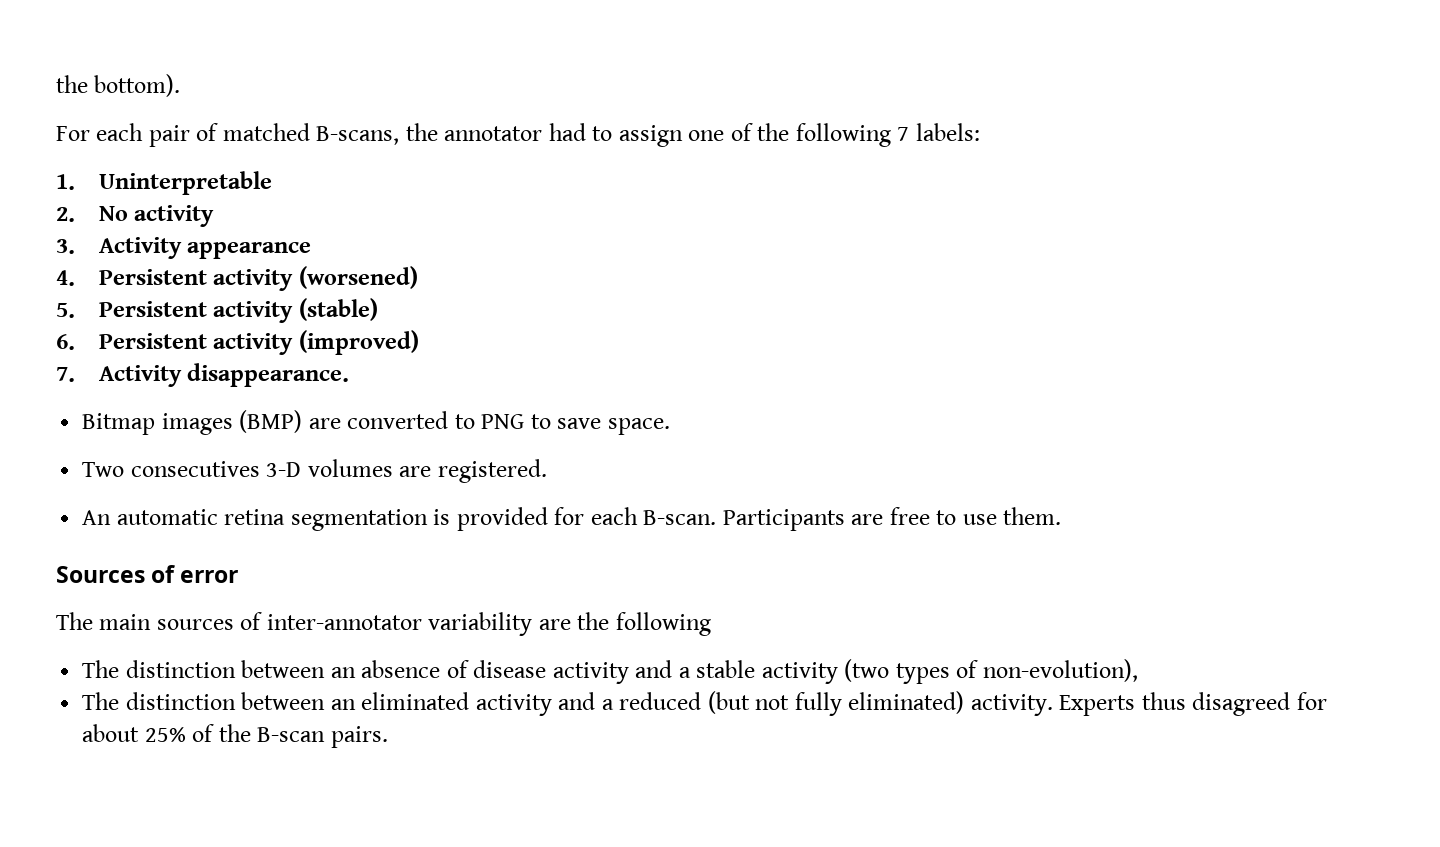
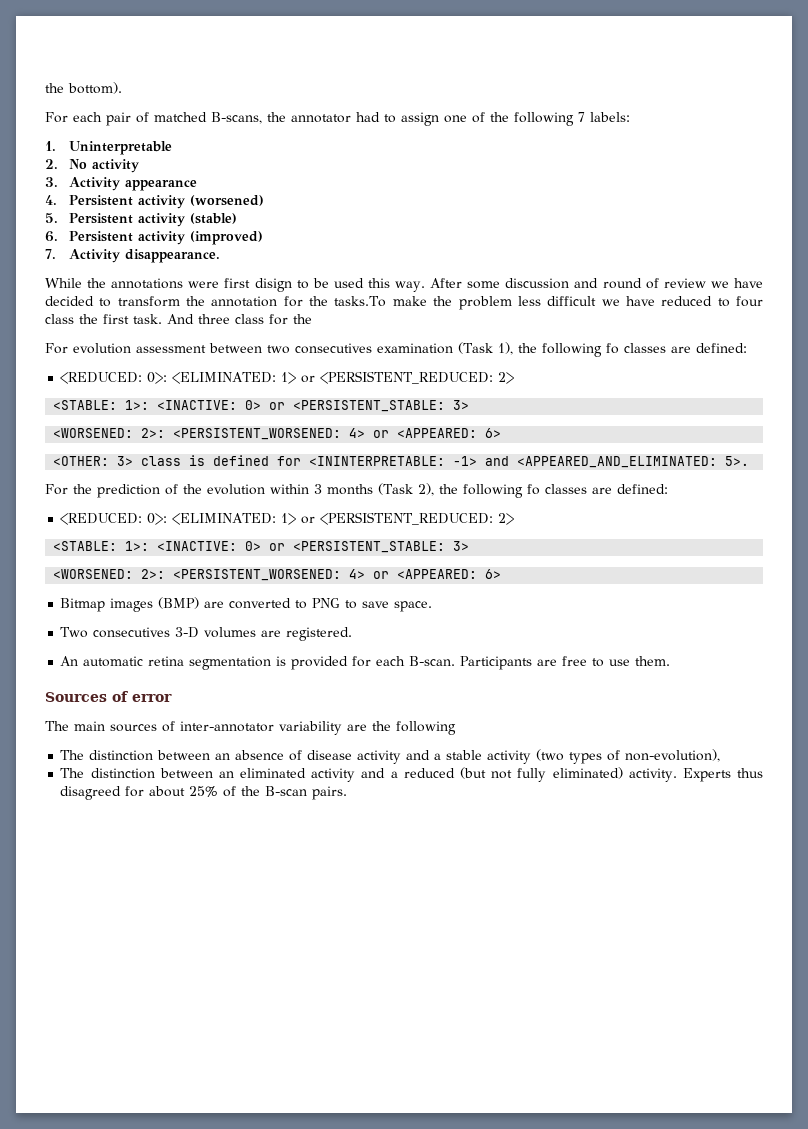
(350, 375) none -> [45,278,764,292] [45,296,764,310] [45,314,312,325] [45,342,747,357] [60,371,515,384] [53,400,470,412] [53,428,502,440] [53,455,750,468] [45,483,668,498] [60,512,515,525] [53,541,470,553] [53,569,502,581] // While the annotations were first disign to be used this way. After some discussion and round of review we have decided to transform the annotation for the tasks.To make the problem less difficult we have reduced to four class the first task. And three class for the // For evolution assessment between two consecutives examination (Task 1), the following fo classes are defined: // <REDUCED: 0>: <ELIMINATED: 1> or <PERSISTENT_REDUCED: 2> // <STABLE: 1>: <INACTIVE: 0> or <PERSISTENT_STABLE: 3> // <WORSENED: 2>: <PERSISTENT_WORSENED: 4> or <APPEARED: 6> // <OTHER: 3> class is defined for <ININTERPRETABLE: -1> and <APPEARED_AND_ELIMINATED: 5>. // For the prediction of the evolution within 3 months (Task 2), the following fo classes are defined: // <REDUCED: 0>: <ELIMINATED: 1> or <PERSISTENT_REDUCED: 2> // <STABLE: 1>: <INACTIVE: 0> or <PERSISTENT_STABLE: 3> // <WORSENED: 2>: <PERSISTENT_WORSENED: 4> or <APPEARED: 6>

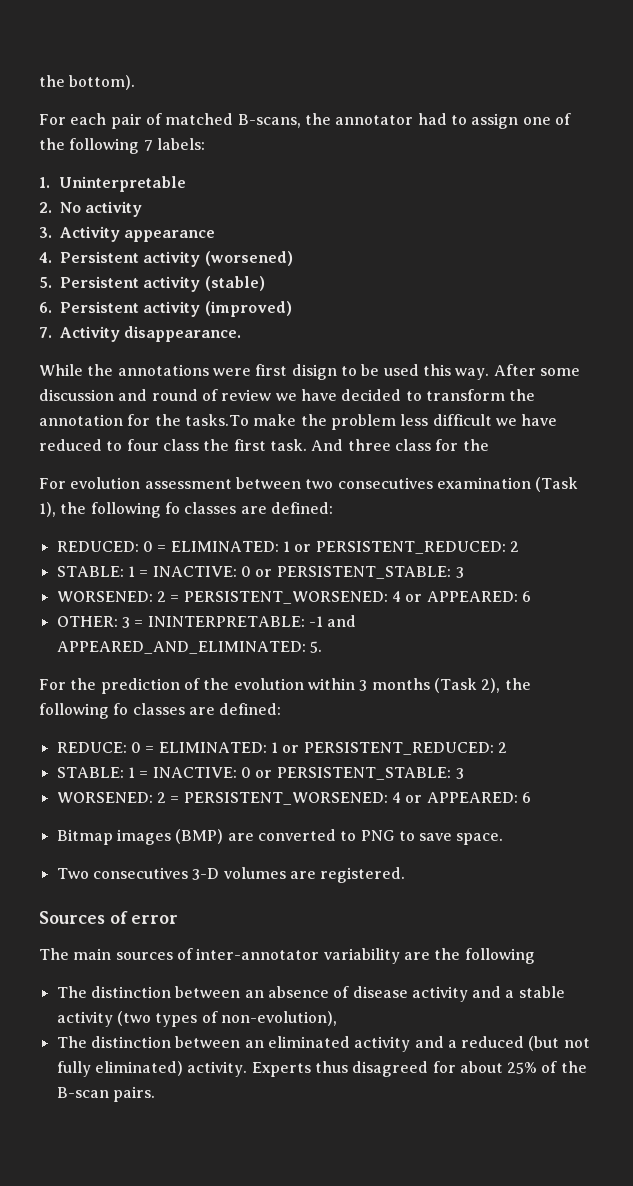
[60,371,515,384] [53,400,470,412] [53,428,502,440] [53,455,750,468] <REDUCED: 0>: <ELIMINATED: 1> or <PERSISTENT_REDUCED: 2> // <STABLE: 1>: <INACTIVE: 0> or <PERSISTENT_STABLE: 3> // <WORSENED: 2>: <PERSISTENT_WORSENED: 4> or <APPEARED: 6> // <OTHER: 3> class is defined for <ININTERPRETABLE: -1> and <APPEARED_AND_ELIMINATED: 5>. -> [56,541,519,554] [56,566,464,579] [56,591,531,604] [56,615,357,628] [56,641,322,654] REDUCED: 0 = ELIMINATED: 1 or PERSISTENT_REDUCED: 2 // STABLE: 1 = INACTIVE: 0 or PERSISTENT_STABLE: 3 // WORSENED: 2 = PERSISTENT_WORSENED: 4 or APPEARED: 6 // OTHER: 3 = ININTERPRETABLE: -1 and APPEARED_AND_ELIMINATED: 5.
[60,512,515,525] [53,541,470,553] [53,569,502,581] <REDUCED: 0>: <ELIMINATED: 1> or <PERSISTENT_REDUCED: 2> // <STABLE: 1>: <INACTIVE: 0> or <PERSISTENT_STABLE: 3> // <WORSENED: 2>: <PERSISTENT_WORSENED: 4> or <APPEARED: 6> -> [56,742,507,755] [56,767,464,780] [56,792,531,805] REDUCE: 0 = ELIMINATED: 1 or PERSISTENT_REDUCED: 2 // STABLE: 1 = INACTIVE: 0 or PERSISTENT_STABLE: 3 // WORSENED: 2 = PERSISTENT_WORSENED: 4 or APPEARED: 6
[60,656,671,670] // An automatic retina segmentation is provided for each B-scan. Participants are free to use them. -> (406, 875) none

